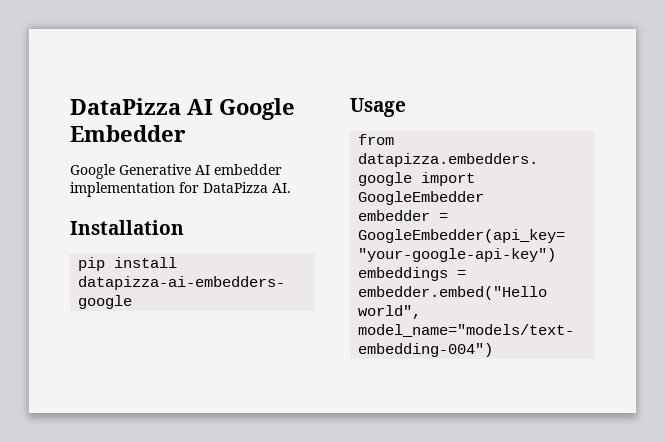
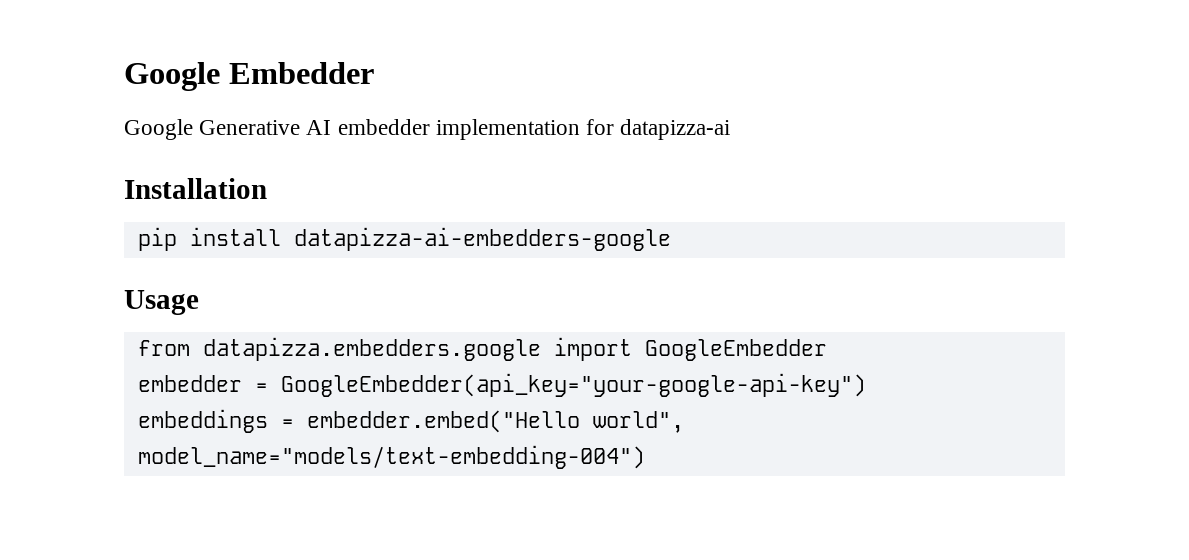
[70,98,213,115] DataPizza AI -> (124, 76) none
[203,182,291,193] DataPizza AI. -> [620,119,731,140] datapizza-ai

